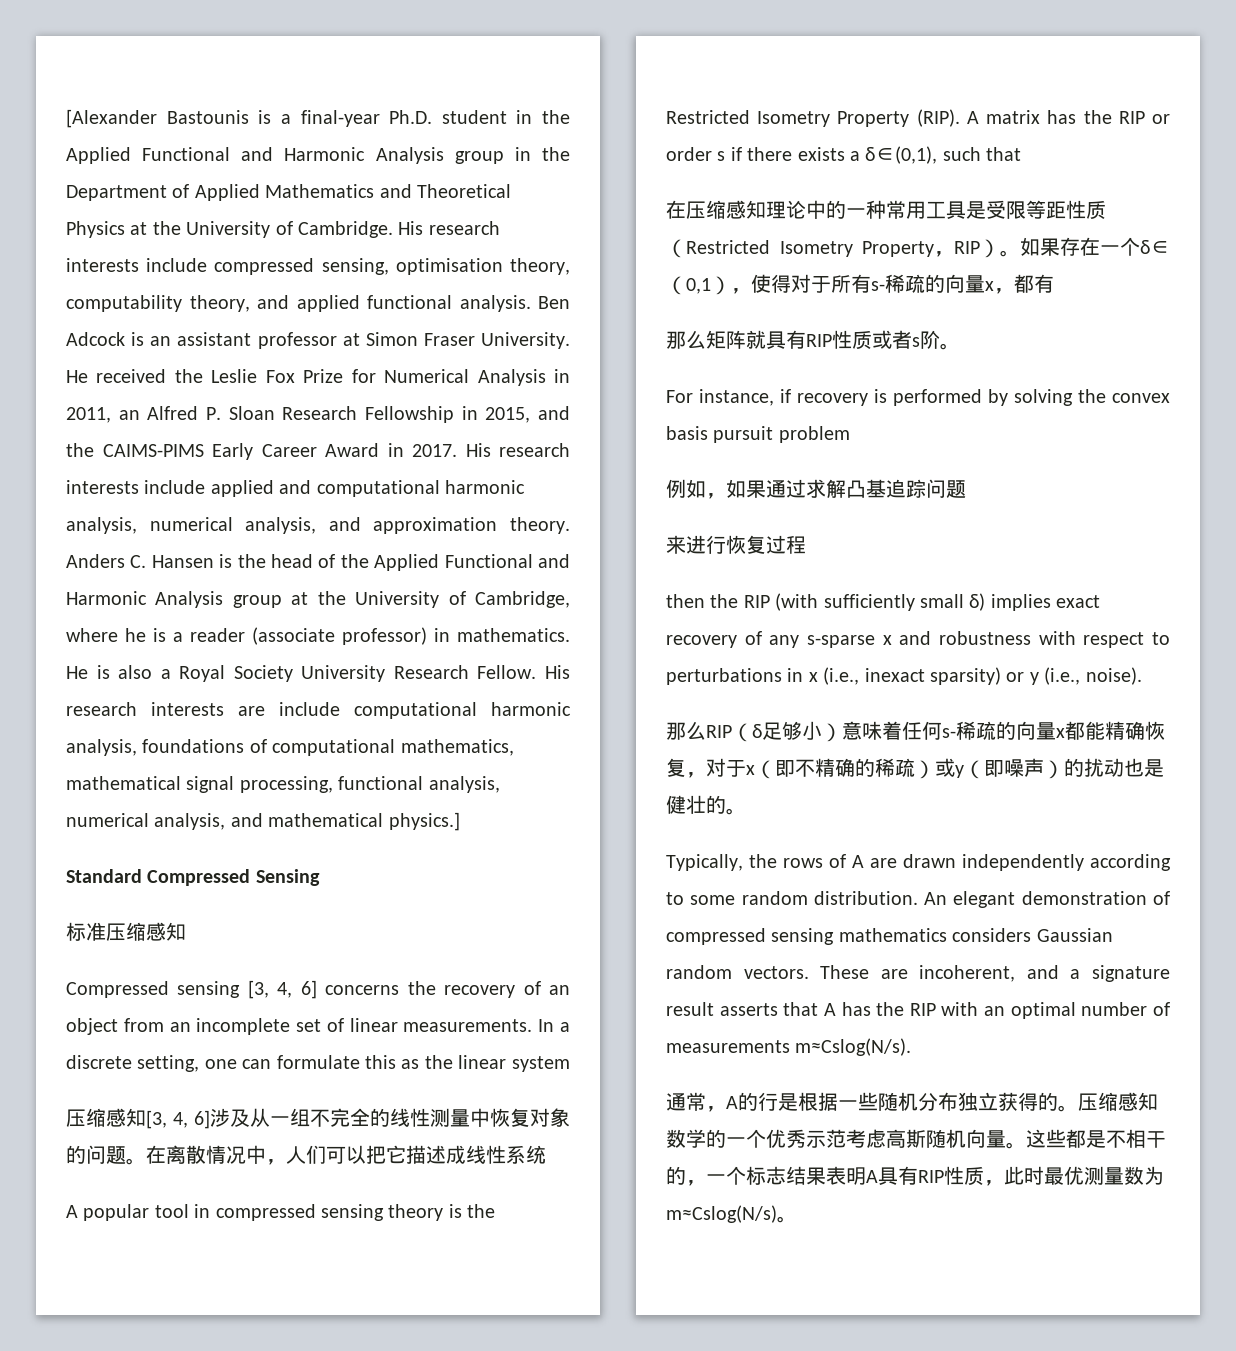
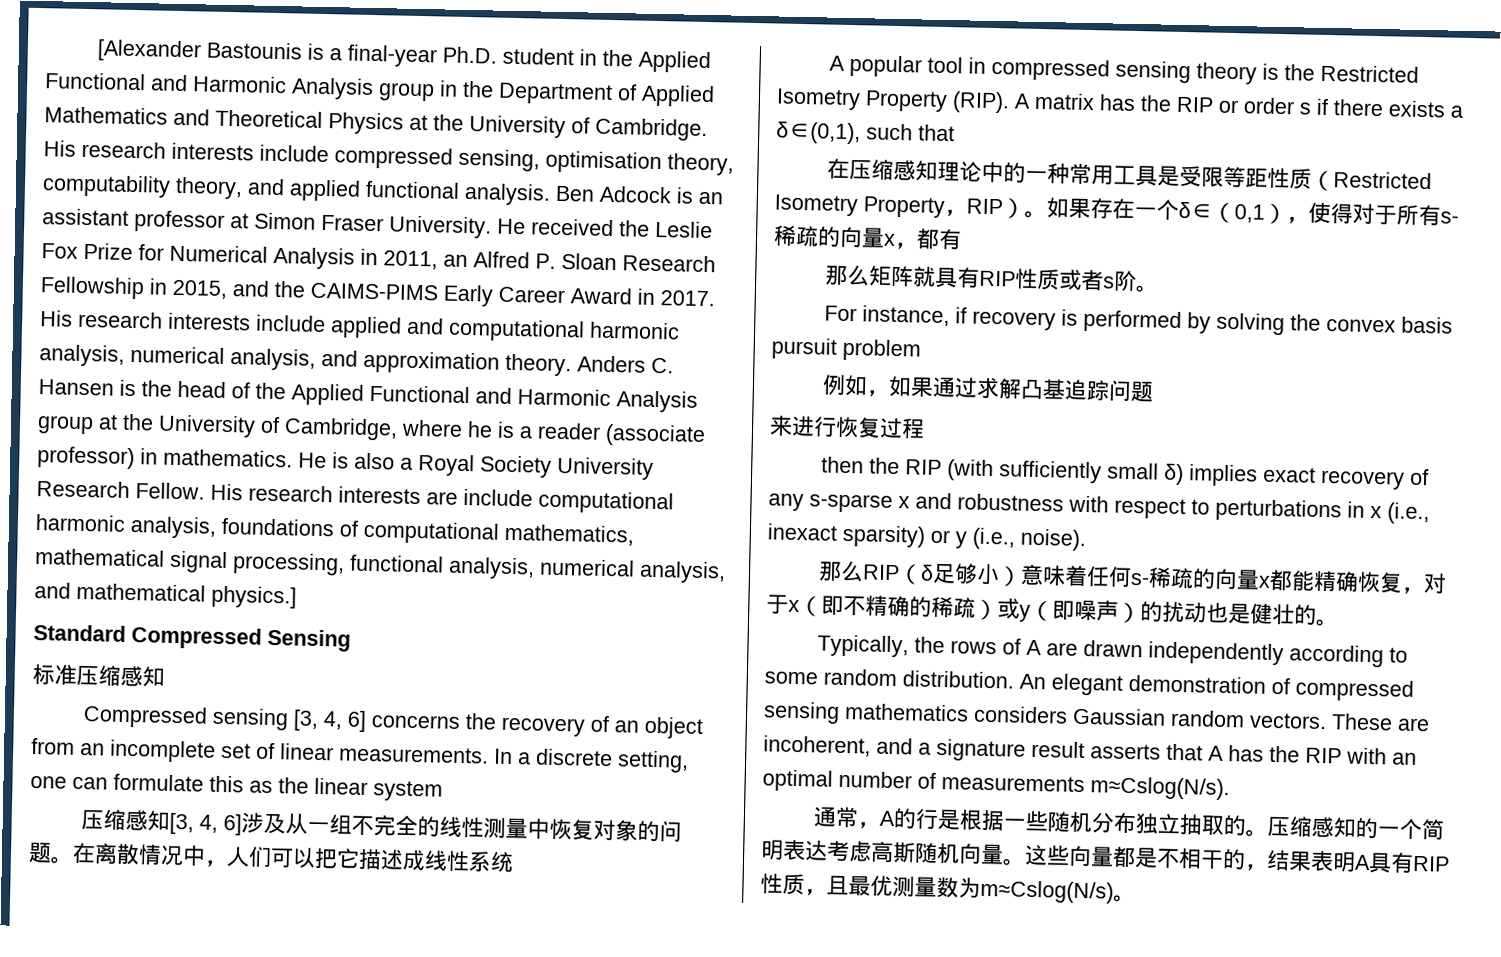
[998,1092,1038,1111] 获得 -> [1179,814,1226,836] 抽取
[666,1129,846,1148] 数学的一个优秀示范 -> [1355,817,1446,840] [761,839,828,861] 的一个简明表达
(1066, 1138) none -> [1068,845,1114,867] 向量
[706,1166,786,1185] 一个标志 -> (1268, 867) none
[1004,1166,1044,1185] 此时 -> [826,874,849,896] 且

